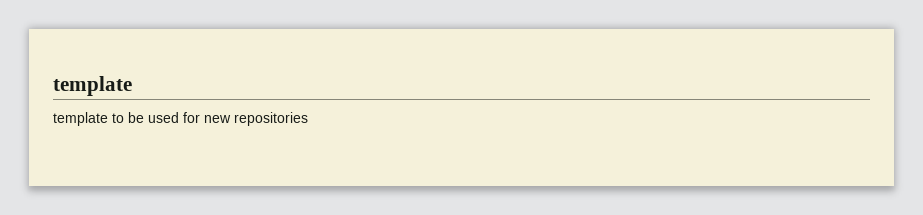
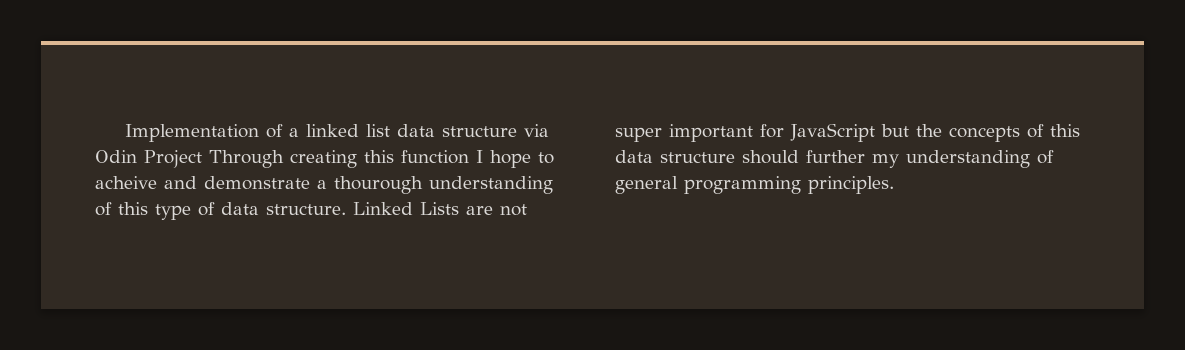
[53,76,132,96] [53,112,308,126] template // template to be used for new repositories -> [125,124,550,142] [95,150,554,168] [95,176,553,194] [95,202,527,220] [615,123,1080,142] [615,150,1054,168] [615,176,894,194] Implementation of a linked list data structure via Odin Project Through creating this function I hope to acheive and demonstrate a thourough understanding of this type of data structure. Linked Lists are not super important for JavaScript but the concepts of this data structure should further my understanding of general programming principles.

